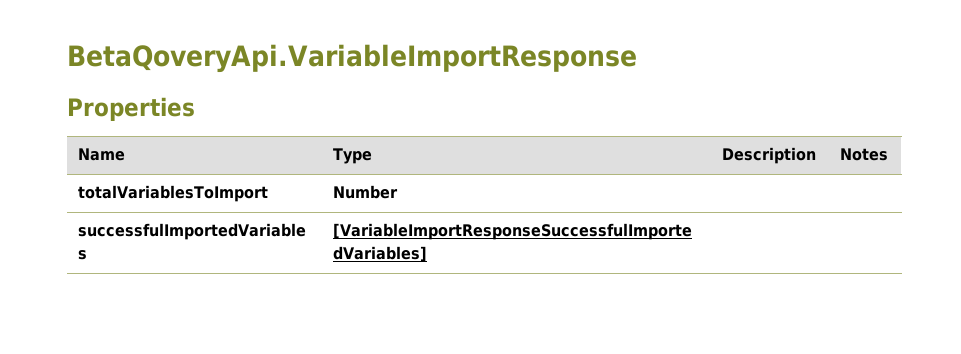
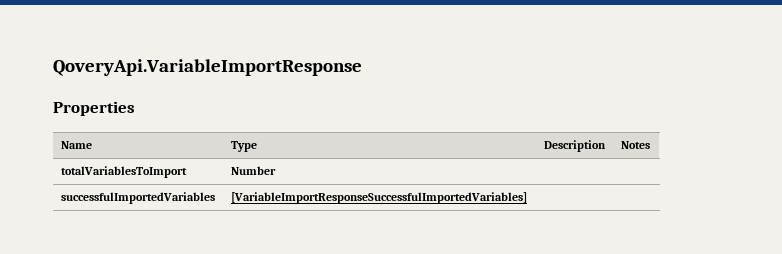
[67,44,637,73] BetaQoveryApi.VariableImportResponse -> [53,59,362,76] QoveryApi.VariableImportResponse

